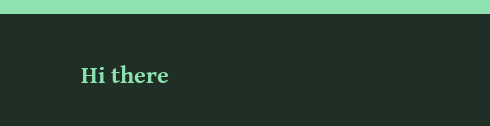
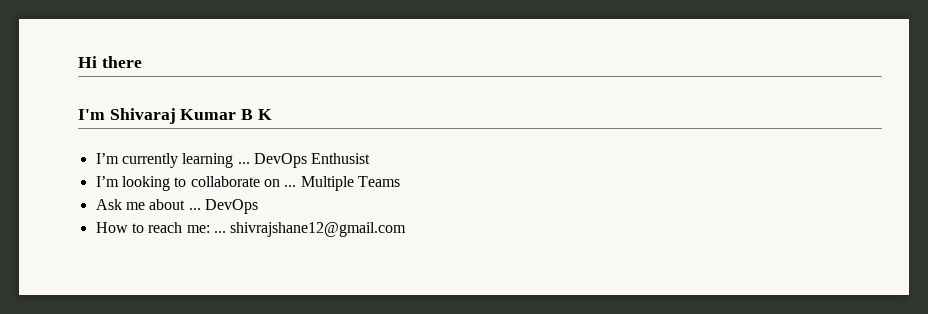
(170, 74) none -> [78,108,272,124] [95,153,371,168] [95,176,400,191] [95,199,258,214] [95,222,407,237] // I'm Shivaraj Kumar B K // I’m currently learning ... DevOps Enthusist // I’m looking to collaborate on ... Multiple Teams // Ask me about ... DevOps // How to reach me: ... shivrajshane12@gmail.com

